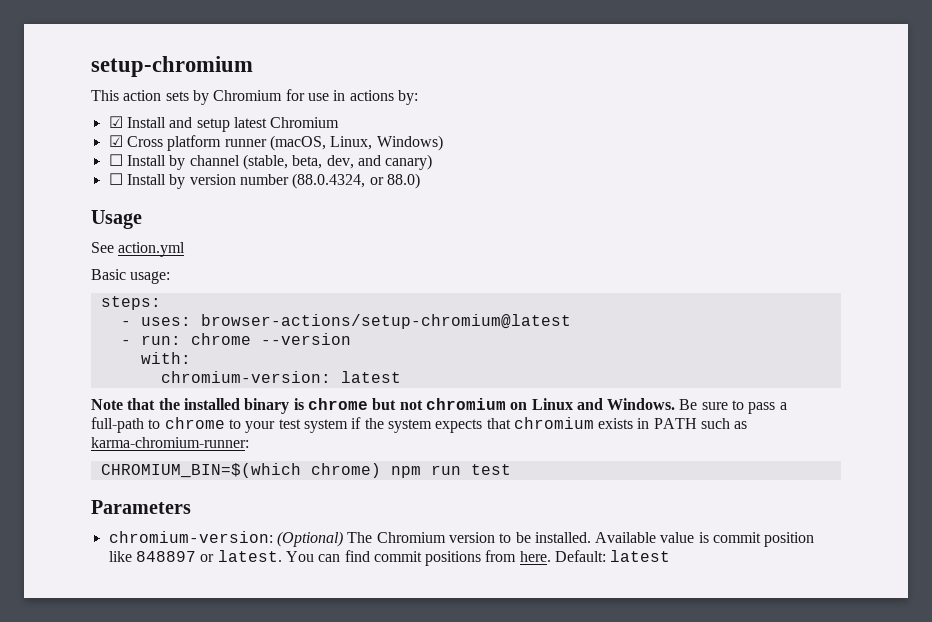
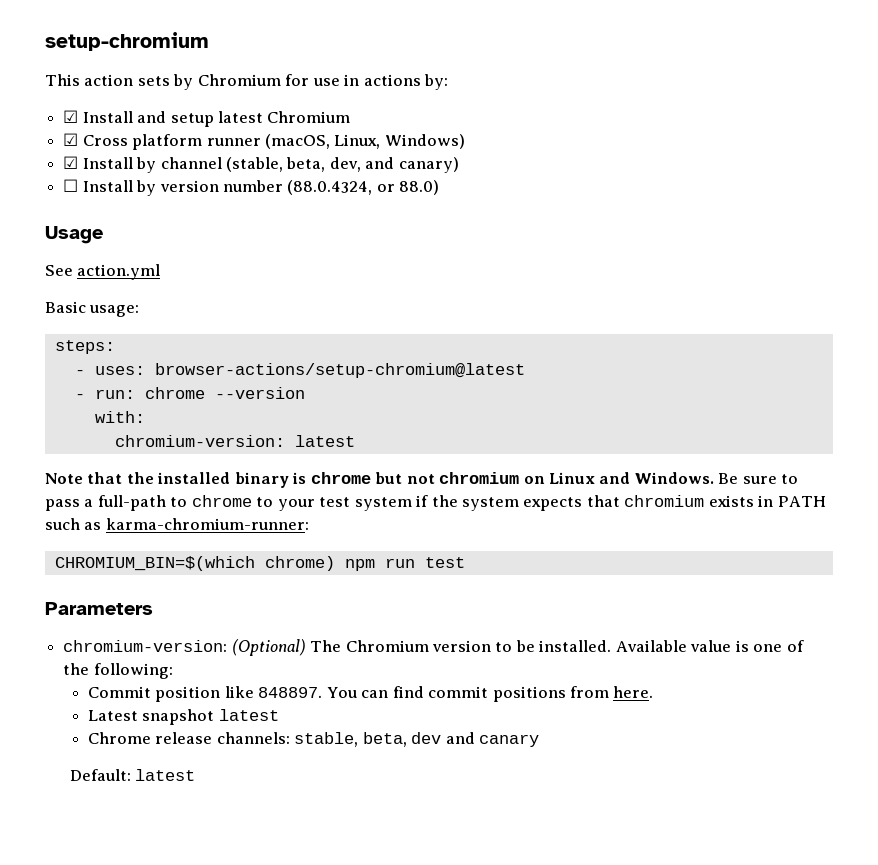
[108,154,123,166] ☐ -> [63,156,79,169] ☑
[713,532,815,547] [108,550,282,562] commit position like 848897 or latest. -> [753,640,804,652] [63,663,173,679] [87,686,323,702] one of the following: // Commit position like 848897.
(551, 556) none -> [87,709,279,725] [87,732,540,747] // Latest snapshot latest // Chrome release channels: stable, beta, dev and canary //

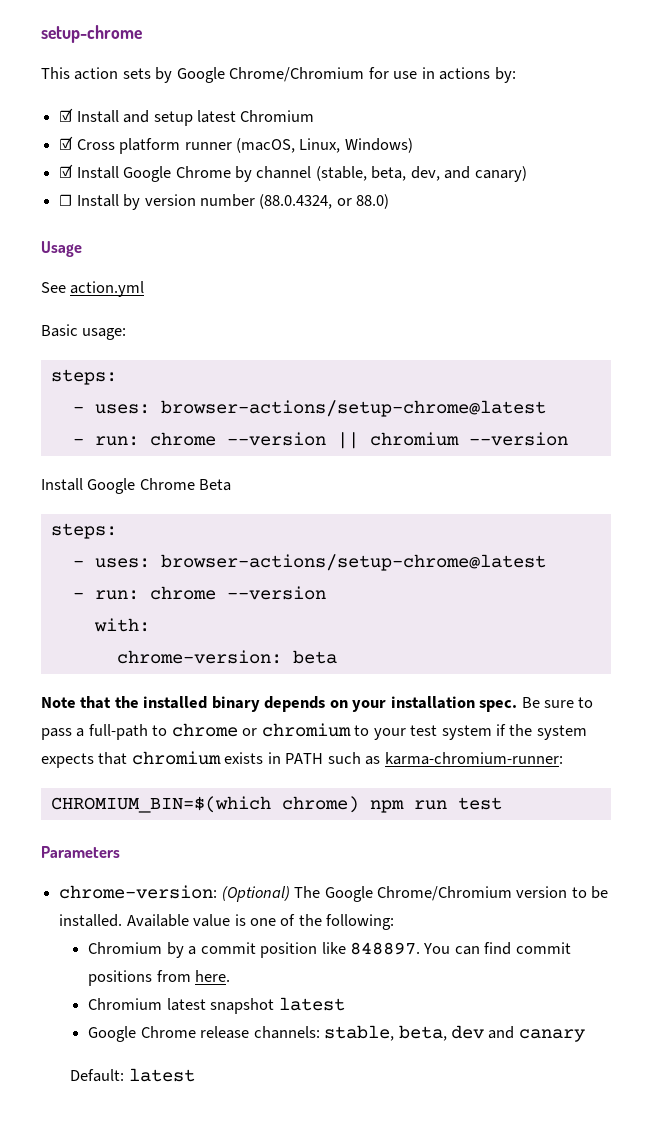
[45,32,209,51] setup-chromium -> [41,25,142,43] setup-chrome
[197,74,281,86] Chromium -> [176,67,365,83] Google Chrome/Chromium
(133, 163) none -> [123,166,231,182] Google Chrome
[154,363,525,378] browser-actions/setup-chromium@latest -> [160,400,546,417] [72,432,568,449] [41,478,232,494] [50,523,117,539] [72,554,546,571] browser-actions/setup-chrome@latest // - run: chrome --version || chromium --version // Install Google Chrome Beta // steps: // - uses: browser-actions/setup-chrome@latest
[114,435,355,447] chromium-version: latest -> [116,650,337,664] chrome-version: beta
[292,472,714,484] is chrome but not chromium on Linux and Windows. -> [264,696,518,712] depends on your installation spec.
(252, 501) none -> [242,723,351,737] or chromium
[63,640,228,652] chromium-version: -> [59,885,218,899] chrome-version:
[345,640,429,652] Chromium -> [324,886,512,902] Google Chrome/Chromium
[87,686,151,698] Commit -> [88,942,256,958] Chromium by a commit
[87,710,138,721] Latest -> [88,998,206,1011] Chromium latest
(279, 715) none -> [88,1026,137,1042] Google

